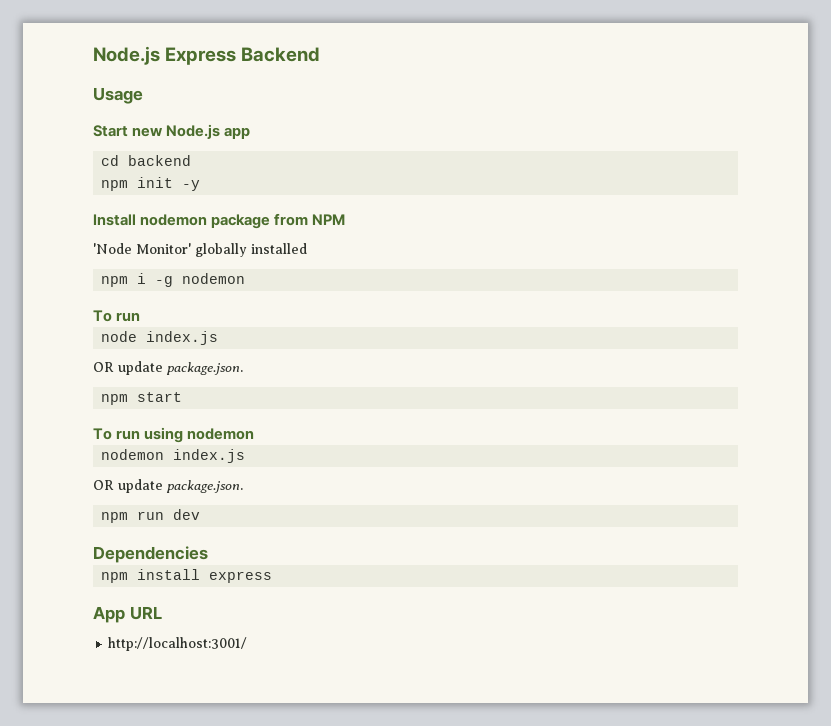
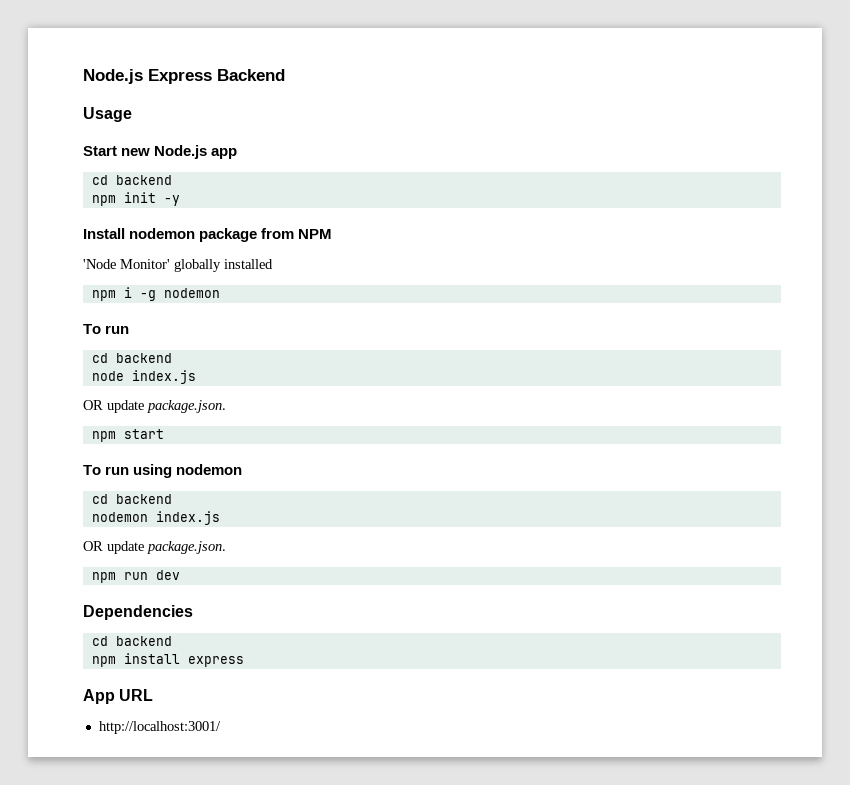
(141, 317) none -> [91,353,172,363] // cd backend
(255, 434) none -> [91,494,172,504] // cd backend
(208, 554) none -> [91,636,172,646] // cd backend

